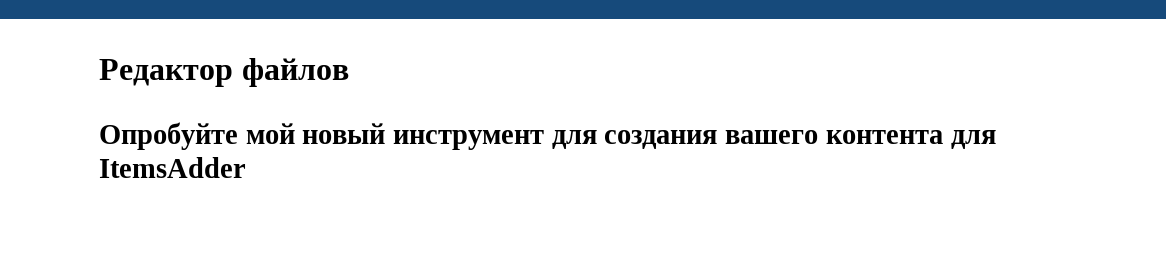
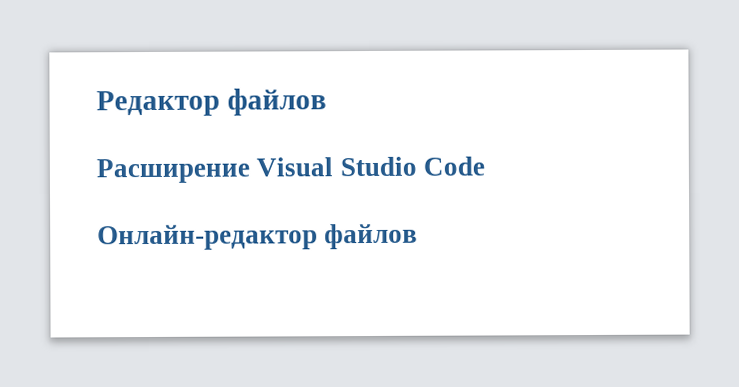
[99,122,996,150] [99,157,246,178] Опробуйте мой новый инструмент для создания вашего контента для ItemsAdder -> [96,156,485,184] [97,223,419,251] Расширение Visual Studio Code // Онлайн-редактор файлов

